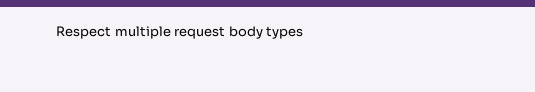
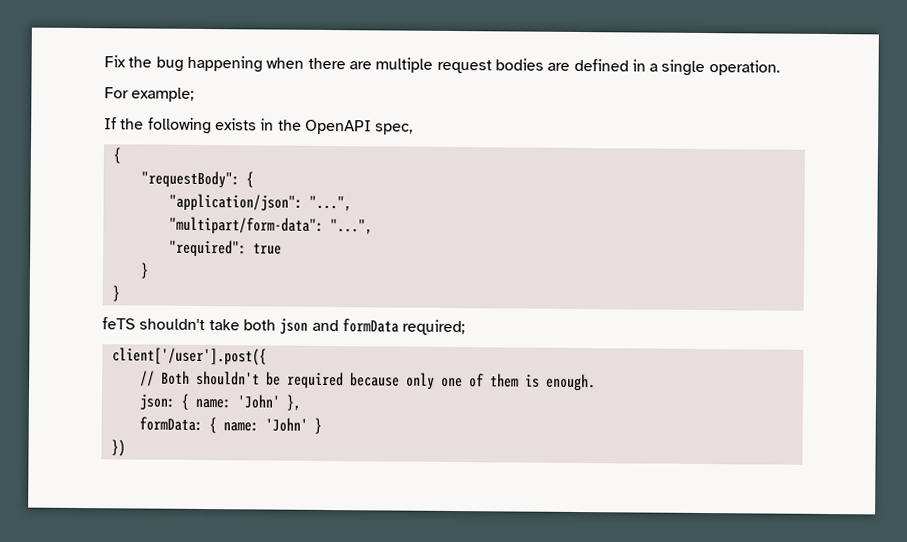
[56,26,304,39] Respect multiple request body types -> [104,55,780,77] [104,87,195,102] [104,117,414,135] [112,147,121,164] [140,170,254,189] [168,193,352,212] [168,216,373,235] [168,239,282,258] [139,262,149,279] [111,285,120,302] [102,317,466,336] [111,347,267,366] [139,370,596,392] [138,393,302,411] [138,416,322,434] [110,439,126,457] Fix the bug happening when there are multiple request bodies are defined in a single operation. // For example; // If the following exists in the OpenAPI spec, // { // "requestBody": { // "application/json": "...", // "multipart/form-data": "...", // "required": true // } // } // feTS shouldn't take both json and formData required; // client['/user'].post({ // // Both shouldn't be required because only one of them is enough. // json: { name: 'John' }, // formData: { name: 'John' } // })

